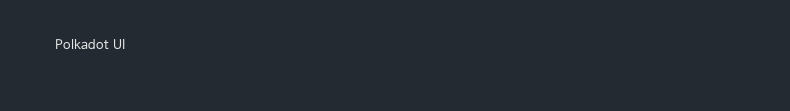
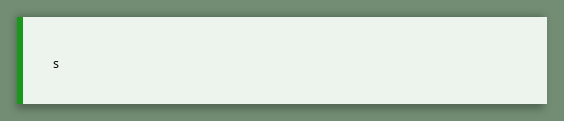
[55,39,125,50] Polkadot UI -> [53,61,59,68] s

